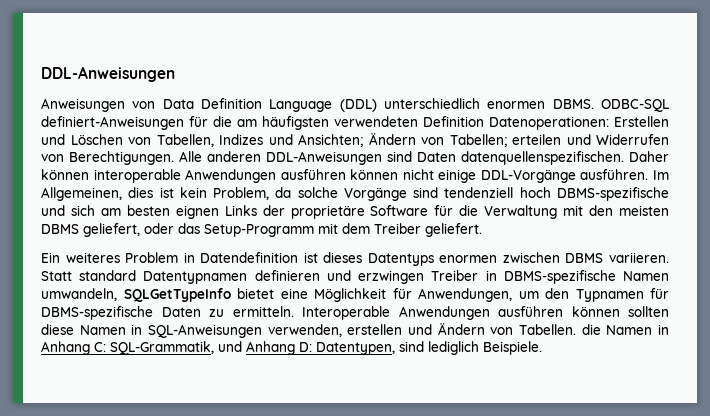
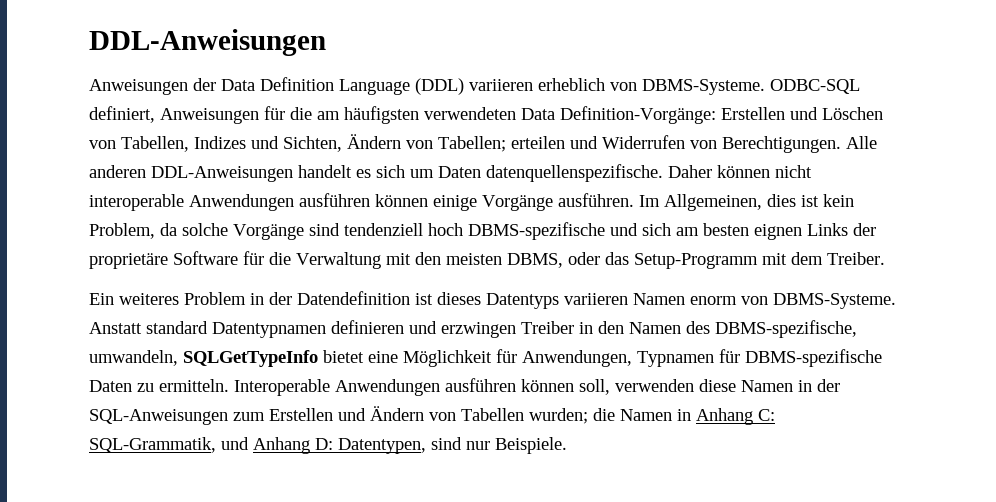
[132,101,156,109] von -> [193,78,216,91] der
[384,98,669,112] [41,116,184,130] unterschiedlich enormen DBMS. ODBC-SQL definiert-Anweisungen -> [469,78,860,95] [89,106,259,124] variieren erheblich von DBMS-Systeme. ODBC-SQL definiert, Anweisungen
[423,116,609,130] Definition Datenoperationen: -> [521,106,716,124] Data Definition-Vorgänge:
[298,134,363,147] Ansichten; -> [283,136,342,152] Sichten,
[387,151,624,165] sind Daten datenquellenspezifischen. -> [298,164,663,182] handelt es sich um Daten datenquellenspezifische.
(89, 174) none -> [775,165,812,178] nicht
[402,169,576,183] nicht einige DDL-Vorgänge -> [433,195,553,211] einige Vorgänge
[41,223,140,237] DBMS geliefert, -> [507,253,563,268] DBMS,
[374,223,482,237] Treiber geliefert. -> [827,252,885,265] Treiber.
(195, 257) none -> [269,292,292,305] der
[439,252,669,263] [41,271,72,281] enormen zwischen DBMS variieren. Statt -> [564,293,896,309] [89,322,142,334] variieren Namen enorm von DBMS-Systeme. Anstatt
[503,270,669,284] DBMS-spezifische Namen -> [598,320,857,338] den Namen des DBMS-spezifische,
[518,288,569,299] um den -> (632, 358) none
[628,306,669,317] sollten -> [579,379,694,395] soll, verwenden
[148,324,403,338] SQL-Anweisungen verwenden, erstellen -> [817,379,840,392] [89,408,333,425] der SQL-Anweisungen zum Erstellen
[519,324,576,335] Tabellen. -> [461,408,588,424] Tabellen wurden;
[428,341,479,355] lediglich -> [466,441,490,450] nur

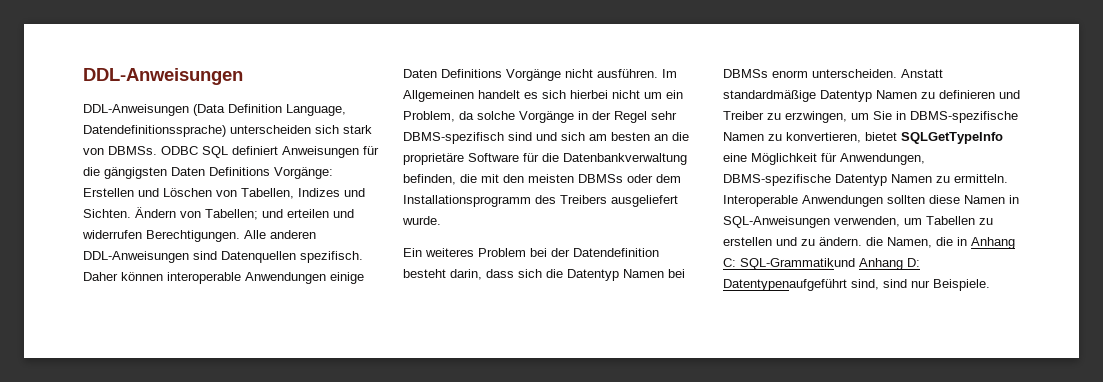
[89,77,860,95] [89,106,716,124] Anweisungen der Data Definition Language (DDL) variieren erheblich von DBMS-Systeme. ODBC-SQL definiert, Anweisungen für die am häufigsten verwendeten Data Definition-Vorgänge: -> [83,104,346,116] [83,125,372,137] [83,146,379,158] [83,167,333,179] DDL-Anweisungen (Data Definition Language, Datendefinitionssprache) unterscheiden sich stark von DBMSs. ODBC SQL definiert Anweisungen für die gängigsten Daten Definitions Vorgänge:
[283,136,342,152] Sichten, -> [83,209,131,218] Sichten.
(506, 144) none -> [262,209,283,218] und
[602,135,717,149] Widerrufen von -> [82,230,142,239] widerrufen
[298,164,812,182] [89,193,854,211] [89,222,605,240] handelt es sich um Daten datenquellenspezifische. Daher können nicht interoperable Anwendungen ausführen können einige Vorgänge ausführen. Im Allgemeinen, dies ist kein Problem, da solche Vorgänge sind tendenziell hoch DBMS-spezifische -> [193,251,363,263] [83,272,364,284] [403,69,677,81] [403,90,683,102] [403,111,677,123] [403,132,532,144] sind Datenquellen spezifisch. Daher können interoperable Anwendungen einige Daten Definitions Vorgänge nicht ausführen. Im Allgemeinen handelt es sich hierbei nicht um ein Problem, da solche Vorgänge in der Regel sehr DBMS-spezifisch sind
[754,223,876,240] eignen Links der -> [654,132,689,141] an die
[296,252,885,269] Verwaltung mit den meisten DBMS, oder das Setup-Programm mit dem Treiber. -> [563,153,687,165] [403,174,681,185] [403,195,678,207] [402,216,441,225] Datenbankverwaltung befinden, die mit den meisten DBMSs oder dem Installationsprogramm des Treibers ausgeliefert wurde.
[250,293,264,305] in -> [530,248,547,257] bei
[415,292,896,309] [89,320,857,338] [89,349,882,367] [89,378,840,396] [89,406,775,425] [89,437,426,454] ist dieses Datentyps variieren Namen enorm von DBMS-Systeme. Anstatt standard Datentypnamen definieren und erzwingen Treiber in den Namen des DBMS-spezifische, umwandeln, SQLGetTypeInfo bietet eine Möglichkeit für Anwendungen, Typnamen für DBMS-spezifische Daten zu ermitteln. Interoperable Anwendungen ausführen können soll, verwenden diese Namen in der SQL-Anweisungen zum Erstellen und Ändern von Tabellen wurden; die Namen in Anhang C: SQL-Grammatik, und Anhang D: Datentypen, -> [403,269,685,281] [723,69,943,78] [723,90,1020,102] [723,111,1018,123] [723,132,1003,144] [723,153,925,165] [723,174,1008,186] [723,195,1019,207] [723,216,993,228] [723,237,1015,249] [723,258,920,270] [723,279,879,291] besteht darin, dass sich die Datentyp Namen bei DBMSs enorm unterscheiden. Anstatt standardmäßige Datentyp Namen zu definieren und Treiber zu erzwingen, um Sie in DBMS-spezifische Namen zu konvertieren, bietet SQLGetTypeInfo eine Möglichkeit für Anwendungen, DBMS-spezifische Datentyp Namen zu ermitteln. Interoperable Anwendungen sollten diese Namen in SQL-Anweisungen verwenden, um Tabellen zu erstellen und zu ändern. die Namen, die in Anhang C: SQL-Grammatikund Anhang D: Datentypenaufgeführt sind,

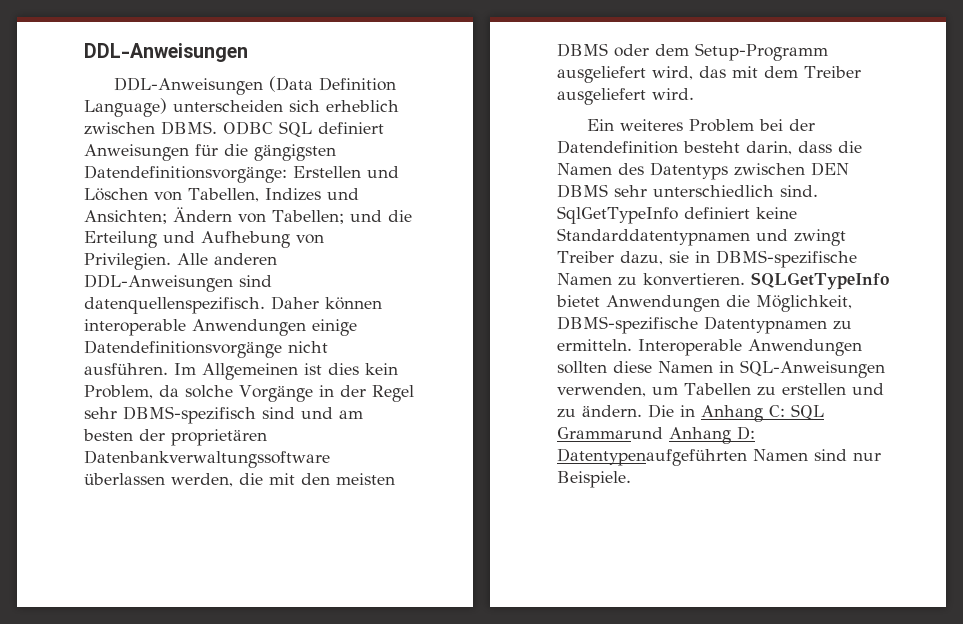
[286,104,346,116] [83,125,372,137] [83,146,157,155] Language, Datendefinitionssprache) unterscheiden sich stark von DBMSs. -> [84,98,399,117] [84,121,217,135] Language) unterscheiden sich erheblich zwischen DBMS.
[171,167,333,179] Daten Definitions Vorgänge: -> [84,165,287,183] Datendefinitionsvorgänge:
[83,209,131,218] Sichten. -> [84,210,167,224] Ansichten;
[287,209,354,218] [82,230,240,242] erteilen und widerrufen Berechtigungen. -> [387,210,412,222] [84,231,324,248] [84,253,171,270] die Erteilung und Aufhebung von Privilegien.
[221,251,363,263] Datenquellen spezifisch. -> [84,297,265,314] datenquellenspezifisch.
[403,69,561,81] Daten Definitions Vorgänge -> [84,340,282,358] Datendefinitionsvorgänge
[478,90,683,99] handelt es sich hierbei nicht um ein -> [304,363,398,375] ist dies kein
[561,132,585,141] sich -> (333, 413) none
[654,132,689,141] [403,153,687,165] [403,174,456,185] an die proprietäre Software für die Datenbankverwaltung befinden, -> [139,429,267,446] [84,450,330,468] [84,473,233,487] der proprietären Datenbankverwaltungssoftware überlassen werden,
[578,174,623,183] DBMSs -> [557,43,608,57] DBMS
[403,195,678,207] [402,216,441,225] Installationsprogramm des Treibers ausgeliefert wurde. -> [695,43,828,61] [557,66,861,83] [557,88,694,105] Setup-Programm ausgeliefert wird, das mit dem Treiber ausgeliefert wird.
[518,269,685,281] [723,69,943,78] [723,90,1020,102] [723,111,1018,123] [723,132,1003,144] [723,153,925,165] [723,174,932,186] sich die Datentyp Namen bei DBMSs enorm unterscheiden. Anstatt standardmäßige Datentyp Namen zu definieren und Treiber zu erzwingen, um Sie in DBMS-spezifische Namen zu konvertieren, bietet SQLGetTypeInfo eine Möglichkeit für Anwendungen, DBMS-spezifische Datentyp Namen -> [838,141,862,153] [557,162,849,180] [557,184,818,198] [557,206,797,224] [557,228,846,246] [557,250,857,268] [557,272,889,290] [556,295,852,312] [557,316,827,334] die Namen des Datentyps zwischen DEN DBMS sehr unterschiedlich sind. SqlGetTypeInfo definiert keine Standarddatentypnamen und zwingt Treiber dazu, sie in DBMS-spezifische Namen zu konvertieren. SQLGetTypeInfo bietet Anwendungen die Möglichkeit, DBMS-spezifische Datentypnamen
[866,237,1015,249] [723,258,920,270] [723,279,879,291] die Namen, die in Anhang C: SQL-Grammatikund Anhang D: Datentypenaufgeführt sind, -> [648,404,824,422] [557,426,755,444] [557,448,808,466] Die in Anhang C: SQL Grammarund Anhang D: Datentypenaufgeführten Namen

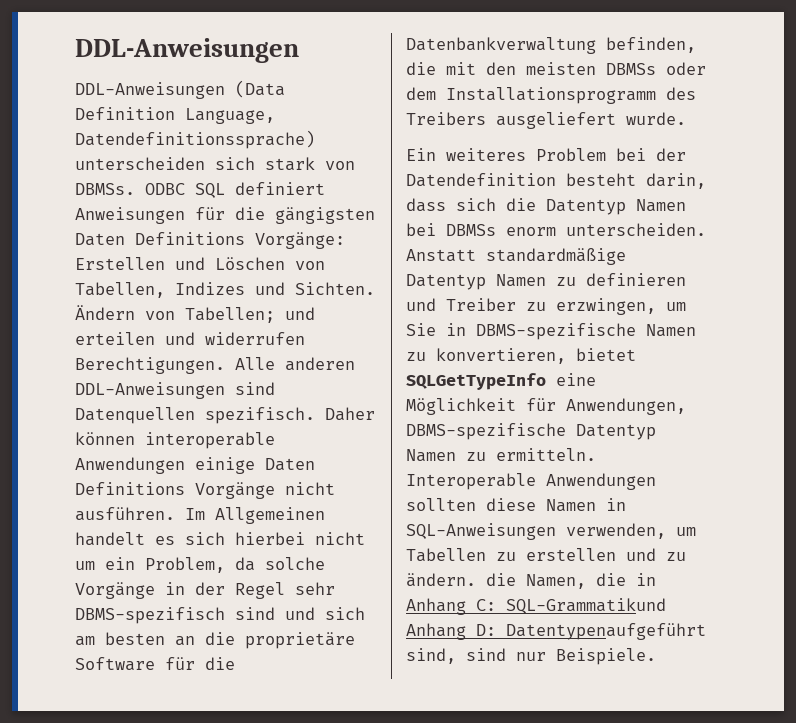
[84,98,399,117] [84,121,217,135] Language) unterscheiden sich erheblich zwischen DBMS. -> [185,108,275,124] [75,130,315,149] [75,157,355,171] [75,183,135,195] Language, Datendefinitionssprache) unterscheiden sich stark von DBMSs.
[84,165,287,183] Datendefinitionsvorgänge: -> [75,232,345,249] Daten Definitions Vorgänge:
[84,210,167,224] Ansichten; -> [295,282,375,295] Sichten.
[387,210,412,222] [84,231,324,248] [84,253,171,270] die Erteilung und Aufhebung von Privilegien. -> [75,332,305,345] [75,357,225,374] erteilen und widerrufen Berechtigungen.
[84,297,265,314] datenquellenspezifisch. -> [75,407,315,424] Datenquellen spezifisch.
[84,340,282,358] Datendefinitionsvorgänge -> [265,458,315,471] [75,482,275,499] Daten Definitions Vorgänge
[304,363,398,375] ist dies kein -> [75,532,365,546] [75,557,135,570] handelt es sich hierbei nicht um ein
(333, 413) none -> [325,607,365,620] sich
[139,429,267,446] [84,450,330,468] [84,473,233,487] der proprietären Datenbankverwaltungssoftware überlassen werden, -> [175,632,355,649] [75,657,235,671] [406,37,696,54] an die proprietäre Software für die Datenbankverwaltung befinden,
[557,43,608,57] DBMS -> [606,63,656,75] DBMSs
[695,43,828,61] [557,66,861,83] [557,88,694,105] Setup-Programm ausgeliefert wird, das mit dem Treiber ausgeliefert wird. -> [446,87,696,104] [406,112,686,129] Installationsprogramm des Treibers ausgeliefert wurde.
[838,141,862,153] [557,162,849,180] [557,184,818,198] [557,206,797,224] [557,228,846,246] [557,250,857,268] [557,272,889,290] [556,295,852,312] [557,316,827,334] die Namen des Datentyps zwischen DEN DBMS sehr unterschiedlich sind. SqlGetTypeInfo definiert keine Standarddatentypnamen und zwingt Treiber dazu, sie in DBMS-spezifische Namen zu konvertieren. SQLGetTypeInfo bietet Anwendungen die Möglichkeit, DBMS-spezifische Datentypnamen -> [456,198,686,215] [406,223,706,236] [406,248,626,265] [406,273,686,290] [406,298,686,315] [406,323,696,340] [406,348,636,364] [406,373,596,390] [406,398,686,415] [406,423,656,440] [406,449,456,462] sich die Datentyp Namen bei DBMSs enorm unterscheiden. Anstatt standardmäßige Datentyp Namen zu definieren und Treiber zu erzwingen, um Sie in DBMS-spezifische Namen zu konvertieren, bietet SQLGetTypeInfo eine Möglichkeit für Anwendungen, DBMS-spezifische Datentyp Namen
[648,404,824,422] [557,426,755,444] [557,448,808,466] Die in Anhang C: SQL Grammarund Anhang D: Datentypenaufgeführten Namen -> [486,573,656,589] [406,598,666,615] [406,623,706,640] [406,648,456,664] die Namen, die in Anhang C: SQL-Grammatikund Anhang D: Datentypenaufgeführt sind,

